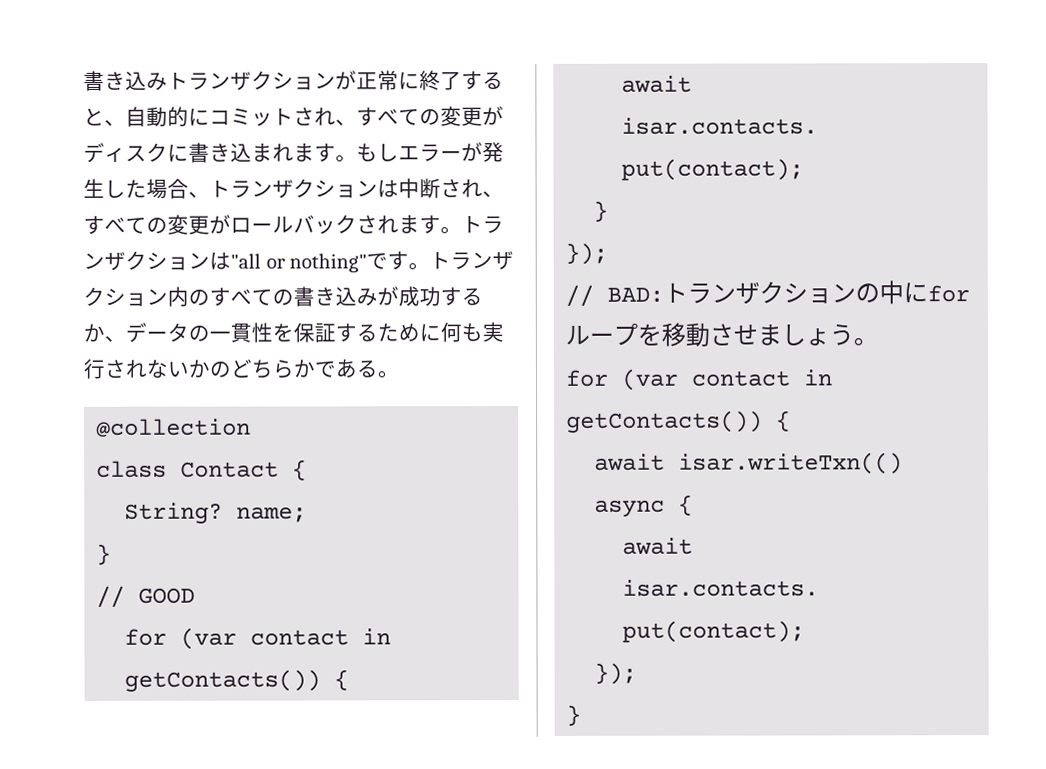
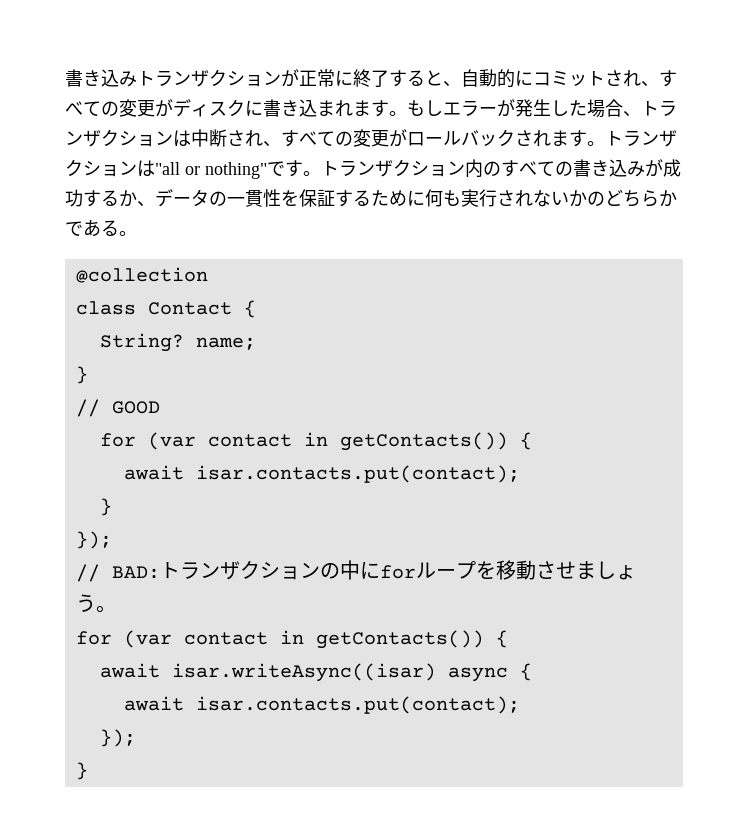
[678,452,904,475] isar.writeTxn(() -> [171,663,436,682] isar.writeAsync((isar)

